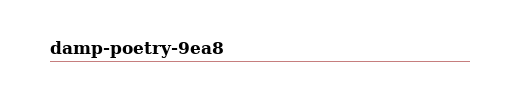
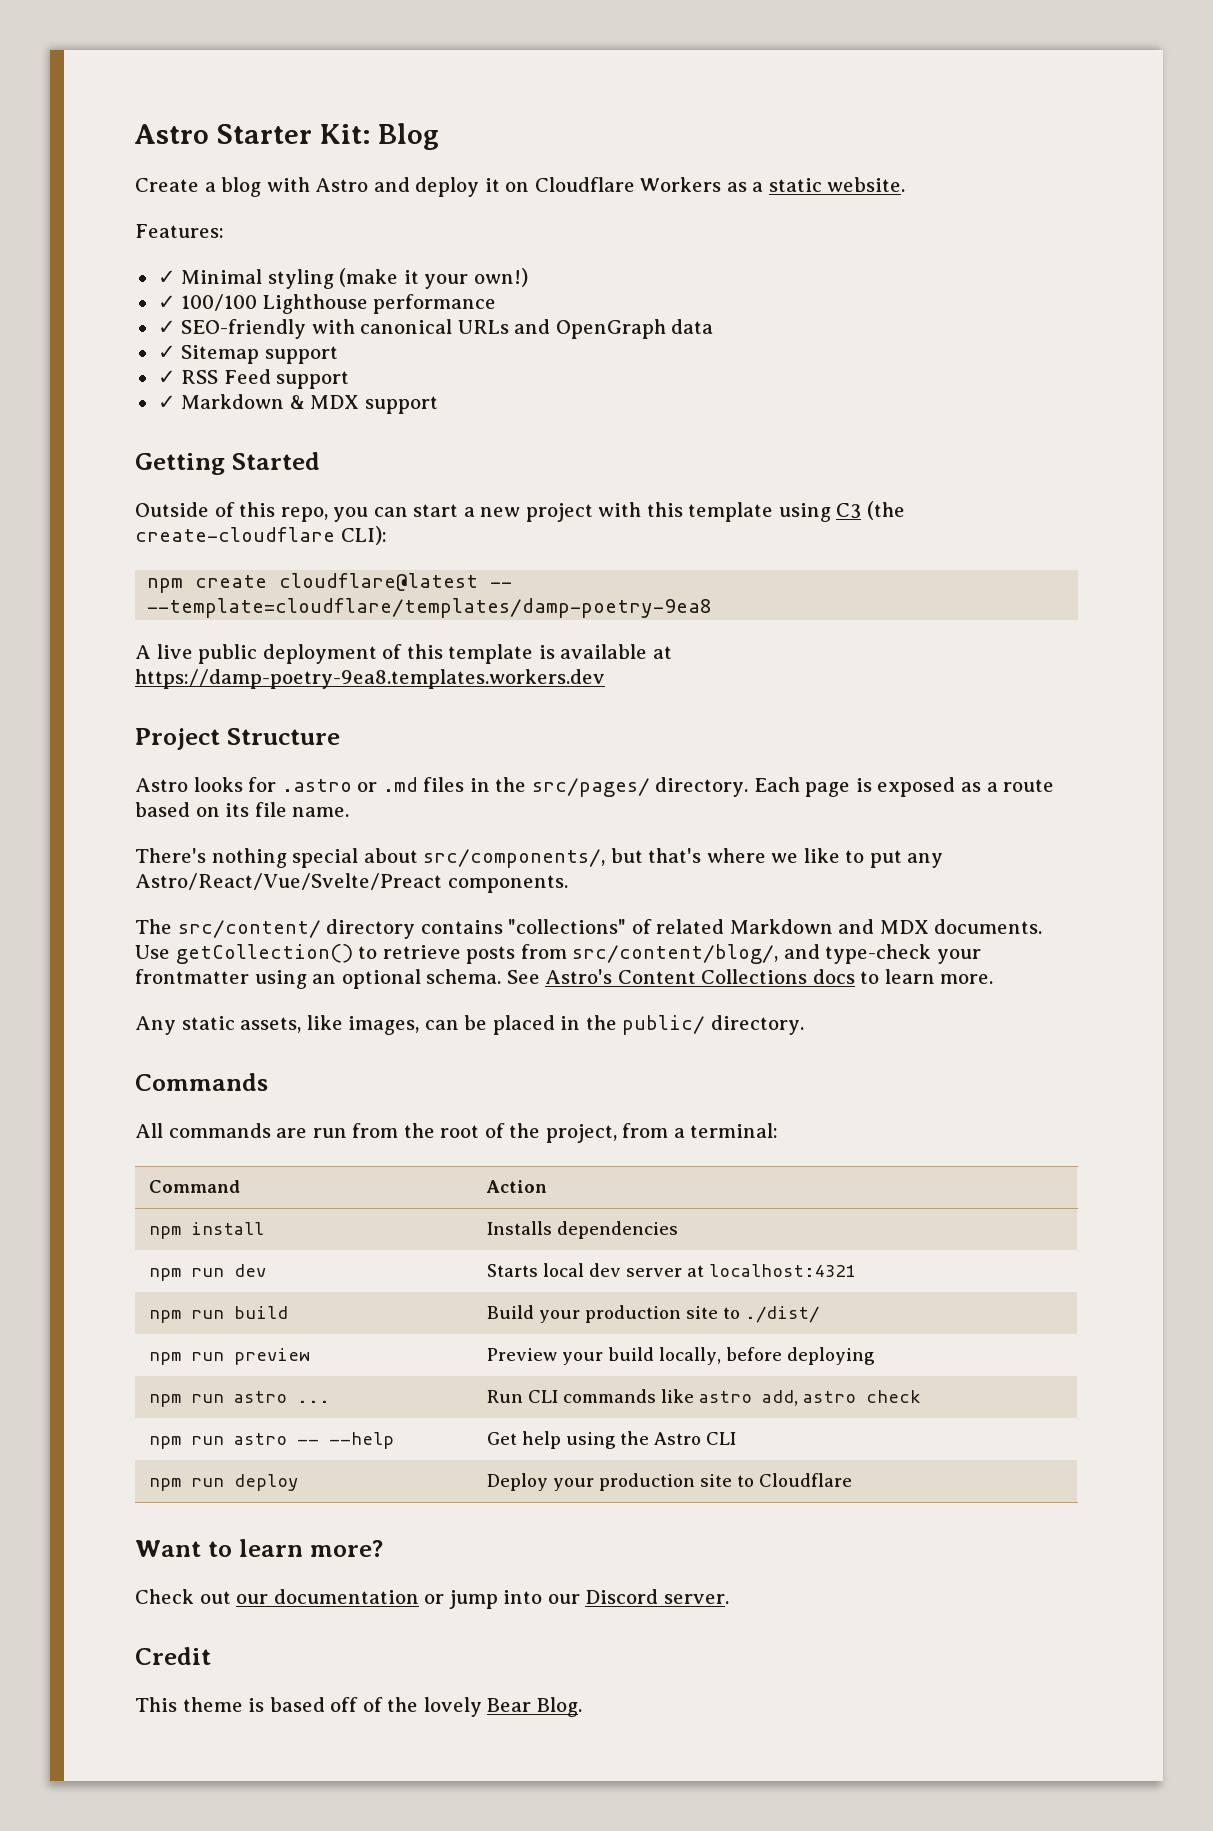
[50,41,224,58] damp-poetry-9ea8 -> [134,123,440,150] [135,177,906,197] [135,224,224,238] [157,268,528,289] [157,294,497,314] [157,319,714,339] [157,345,338,364] [157,369,350,389] [157,394,438,414] [135,452,320,475] [135,501,906,522] [135,526,387,545] [147,573,513,593] [147,598,713,618] [135,644,672,664] [135,669,605,689] [135,728,340,750] [135,777,1055,797] [135,802,350,817] [135,848,944,868] [135,873,568,893] [135,919,1043,939] [135,944,981,964] [135,969,994,989] [135,1015,804,1035] [135,1073,268,1091] [135,1123,779,1143] [148,1180,240,1193] [485,1180,547,1193] [148,1222,264,1239] [486,1221,678,1239] [148,1264,266,1281] [486,1263,855,1277] [148,1306,288,1323] [486,1305,819,1323] [148,1348,310,1365] [486,1347,875,1365] [148,1391,330,1407] [486,1389,921,1406] [148,1432,394,1449] [486,1431,736,1449] [148,1474,298,1491] [486,1473,852,1491] [135,1539,383,1557] [135,1589,729,1609] [135,1647,211,1665] [135,1697,582,1717] Astro Starter Kit: Blog // Create a blog with Astro and deploy it on Cloudflare Workers as a static website. // Features: // ✓ Minimal styling (make it your own!) // ✓ 100/100 Lighthouse performance // ✓ SEO-friendly with canonical URLs and OpenGraph data // ✓ Sitemap support // ✓ RSS Feed support // ✓ Markdown & MDX support // Getting Started // Outside of this repo, you can start a new project with this template using C3 (the create-cloudflare CLI): // npm create cloudflare@latest -- --template=cloudflare/templates/damp-poetry-9ea8 // A live public deployment of this template is available at https://damp-poetry-9ea8.templates.workers.dev // Project Structure // Astro looks for .astro or .md files in the src/pages/ directory. Each page is exposed as a route based on its file name. // There's nothing special about src/components/, but that's where we like to put any Astro/React/Vue/Svelte/Preact components. // The src/content/ directory contains "collections" of related Markdown and MDX documents. Use getCollection() to retrieve posts from src/content/blog/, and type-check your frontmatter using an optional schema. See Astro's Content Collections docs to learn more. // Any static assets, like images, can be placed in the public/ directory. // Commands // All commands are run from the root of the project, from a terminal: // Command | Action // npm install | Installs dependencies // npm run dev | Starts local dev server at localhost:4321 // npm run build | Build your production site to ./dist/ // npm run preview | Preview your build locally, before deploying // npm run astro ... | Run CLI commands like astro add, astro check // npm run astro -- --help | Get help using the Astro CLI // npm run deploy | Deploy your production site to Cloudflare // Want to learn more? // Check out our documentation or jump into our Discord server. // Credit // This theme is based off of the lovely Bear Blog.

